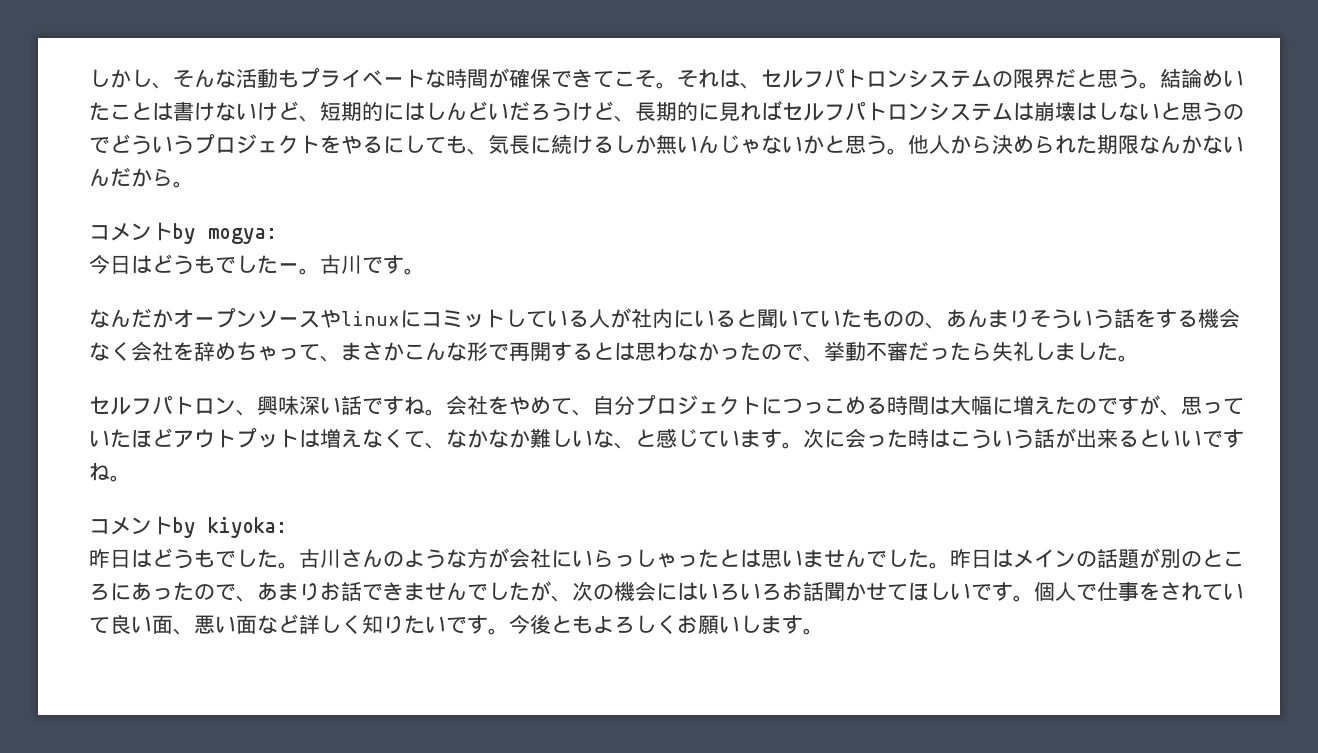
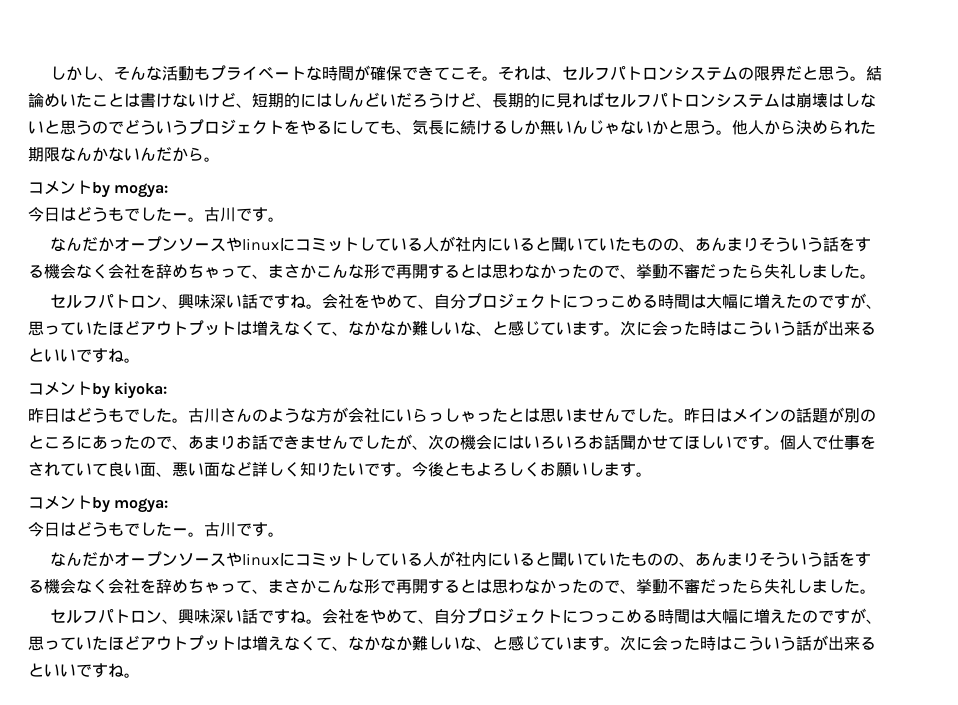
(824, 631) none -> [28,495,169,513] [28,521,284,537] [50,551,872,567] [28,578,876,594] [50,608,883,624] [28,635,876,651] [28,663,140,678] // コメントby mogya: // 今日はどうもでしたー。古川です。 // なんだかオープンソースやlinuxにコミットしている人が社内にいると聞いていたものの、あんまりそういう話をする機会なく会社を辞めちゃって、まさかこんな形で再開するとは思わなかったので、挙動不審だったら失礼しました。 // セルフパトロン、興味深い話ですね。会社をやめて、自分プロジェクトにつっこめる時間は大幅に増えたのですが、思っていたほどアウトプットは増えなくて、なかなか難しいな、と感じています。次に会った時はこういう話が出来るといいですね。

